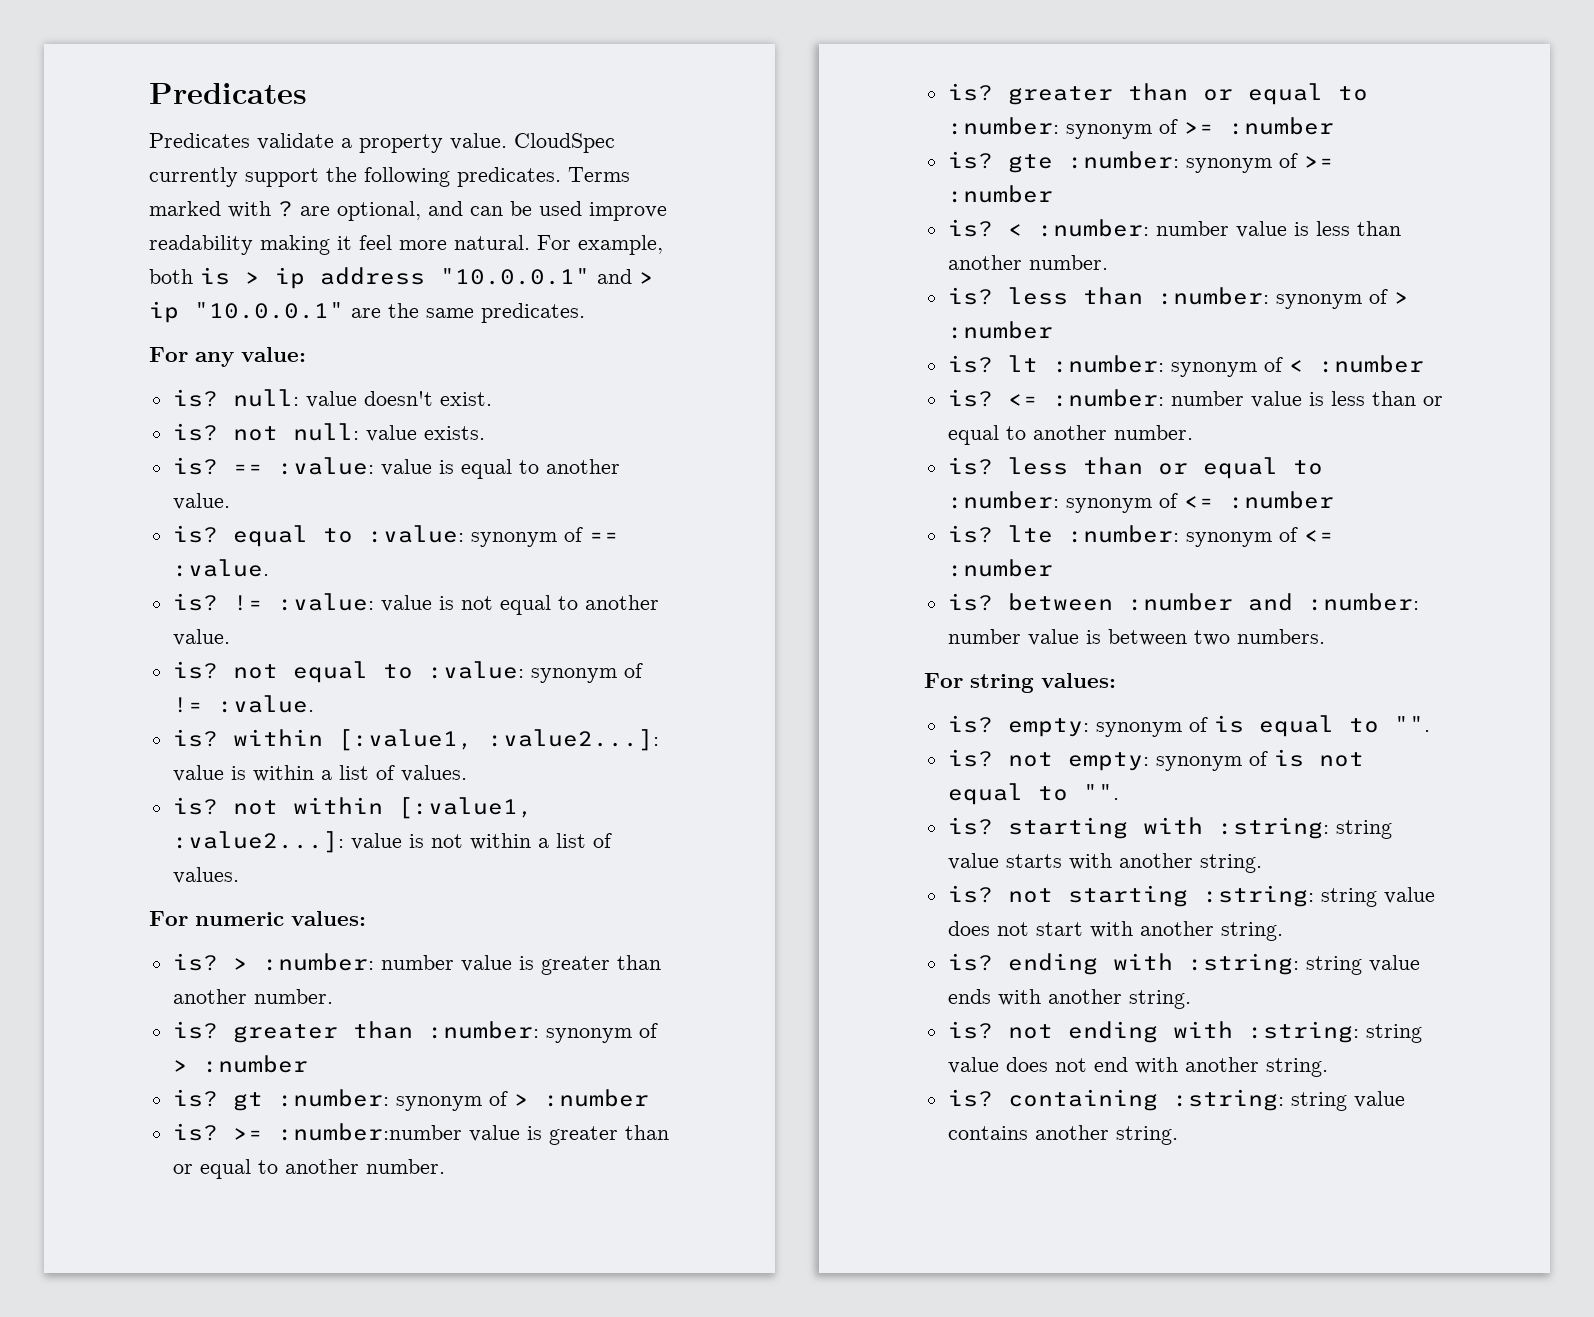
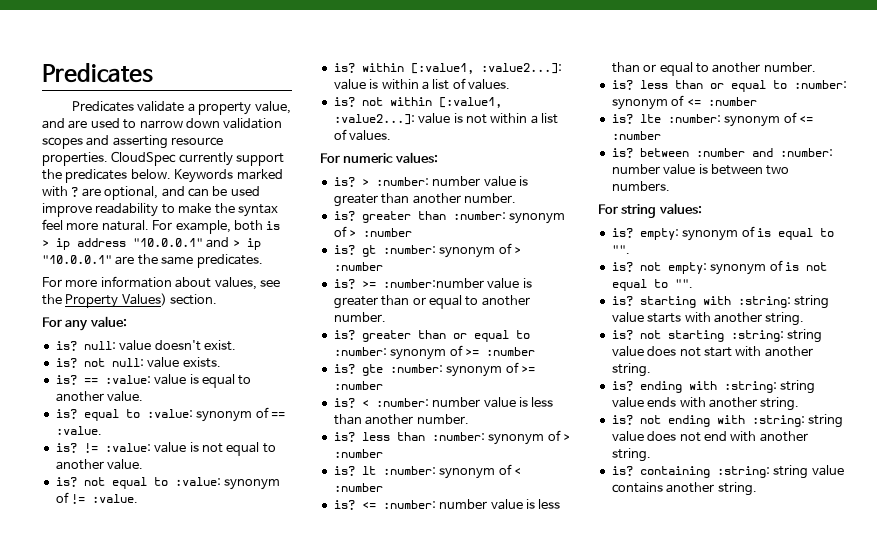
[450,133,507,150] value. -> [254,101,291,114] [42,118,283,129] [42,135,224,149] [42,152,108,166] value, and are used to narrow down validation scopes and asserting resource properties.
[364,167,630,187] following predicates. Terms -> [65,169,234,183] predicates below. Keywords
[260,235,352,255] making it -> [161,203,278,217] to make the syntax
(585, 313) none -> [42,276,280,290] [42,293,218,308] // For more information about values, see the Property Values) section.

